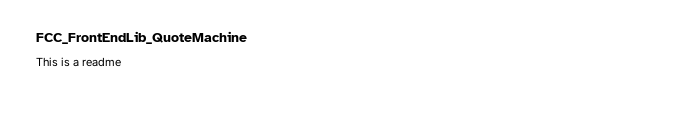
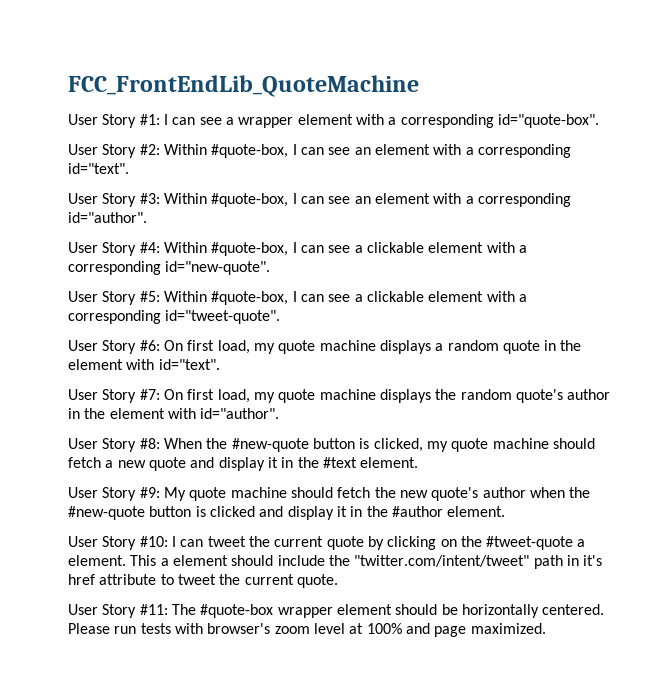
[36,57,122,67] This is a readme -> [68,114,599,128] [68,144,571,158] [68,163,129,174] [68,193,571,207] [68,212,147,223] [68,242,527,256] [68,261,271,275] [68,291,527,305] [68,310,281,324] [68,340,582,354] [68,359,220,370] [68,389,611,403] [68,408,280,419] [68,438,595,452] [68,457,419,471] [68,487,591,501] [68,506,506,520] [68,536,586,550] [68,555,603,569] [68,574,338,588] [68,604,605,618] [68,623,546,637] User Story #1: I can see a wrapper element with a corresponding id="quote-box". // User Story #2: Within #quote-box, I can see an element with a corresponding id="text". // User Story #3: Within #quote-box, I can see an element with a corresponding id="author". // User Story #4: Within #quote-box, I can see a clickable element with a corresponding id="new-quote". // User Story #5: Within #quote-box, I can see a clickable element with a corresponding id="tweet-quote". // User Story #6: On first load, my quote machine displays a random quote in the element with id="text". // User Story #7: On first load, my quote machine displays the random quote's author in the element with id="author". // User Story #8: When the #new-quote button is clicked, my quote machine should fetch a new quote and display it in the #text element. // User Story #9: My quote machine should fetch the new quote's author when the #new-quote button is clicked and display it in the #author element. // User Story #10: I can tweet the current quote by clicking on the #tweet-quote a element. This a element should include the "twitter.com/intent/tweet" path in it's href attribute to tweet the current quote. // User Story #11: The #quote-box wrapper element should be horizontally centered. Please run tests with browser's zoom level at 100% and page maximized.

